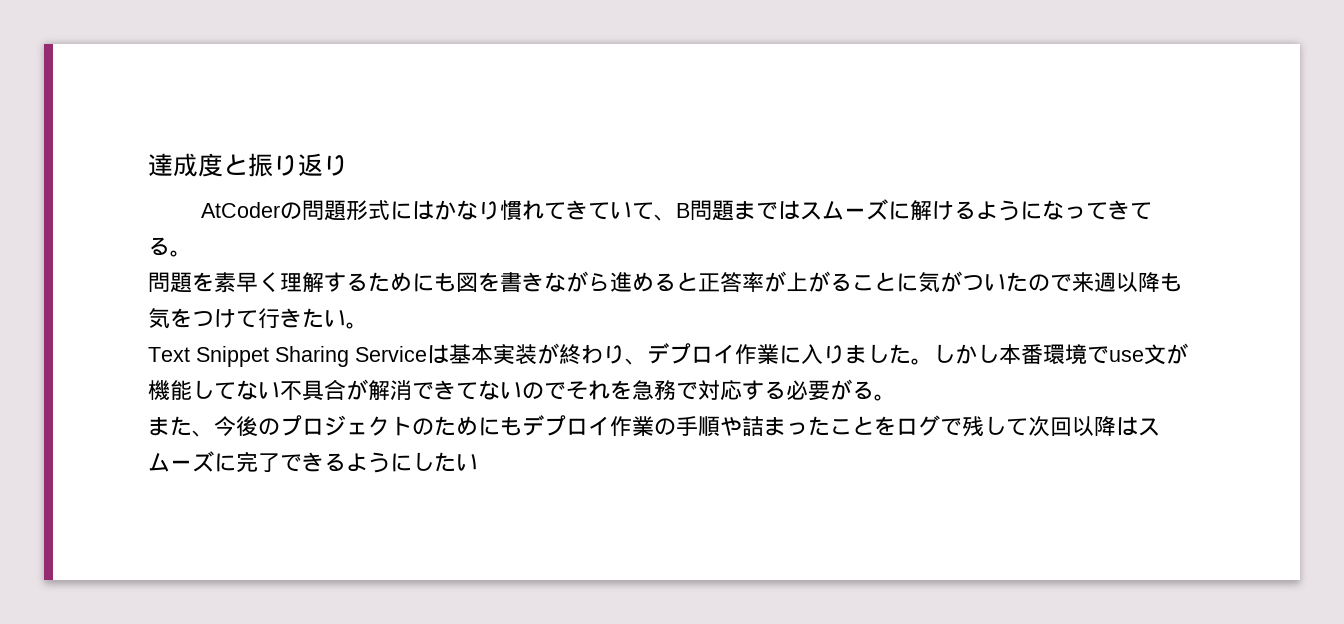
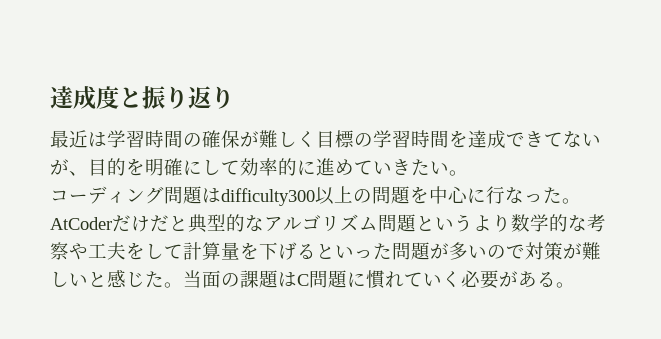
[201,199,1153,221] [148,237,192,257] [148,271,1182,293] [148,308,368,329] [148,343,1188,367] [148,379,896,401] [148,415,1160,437] [148,451,478,473] AtCoderの問題形式にはかなり慣れてきていて、B問題まではスムーズに解けるようになってきてる。 // 問題を素早く理解するためにも図を書きながら進めると正答率が上がることに気がついたので来週以降も気をつけて行きたい。 // Text Snippet Sharing Serviceは基本実装が終わり、デプロイ作業に入りました。しかし本番環境でuse文が機能してない不具合が解消できてないのでそれを急務で対応する必要がる。 // また、今後のプロジェクトのためにもデプロイ作業の手順や詰まったことをログで残して次回以降はスムーズに完了できるようにしたい -> [50,130,601,149] [50,158,468,176] [50,186,581,206] [50,214,606,233] [50,242,601,260] [50,270,575,289] 最近は学習時間の確保が難しく目標の学習時間を達成できてないが、目的を明確にして効率的に進めていきたい。 // コーディング問題はdifficulty300以上の問題を中心に行なった。AtCoderだけだと典型的なアルゴリズム問題というより数学的な考察や工夫をして計算量を下げるといった問題が多いので対策が難しいと感じた。当面の課題はC問題に慣れていく必要がある。

